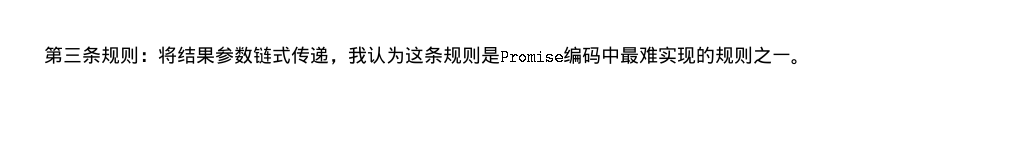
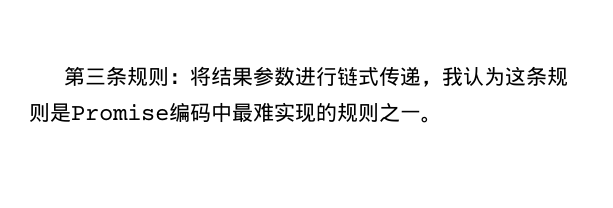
(253, 55) none -> [295,67,338,86] 进行

